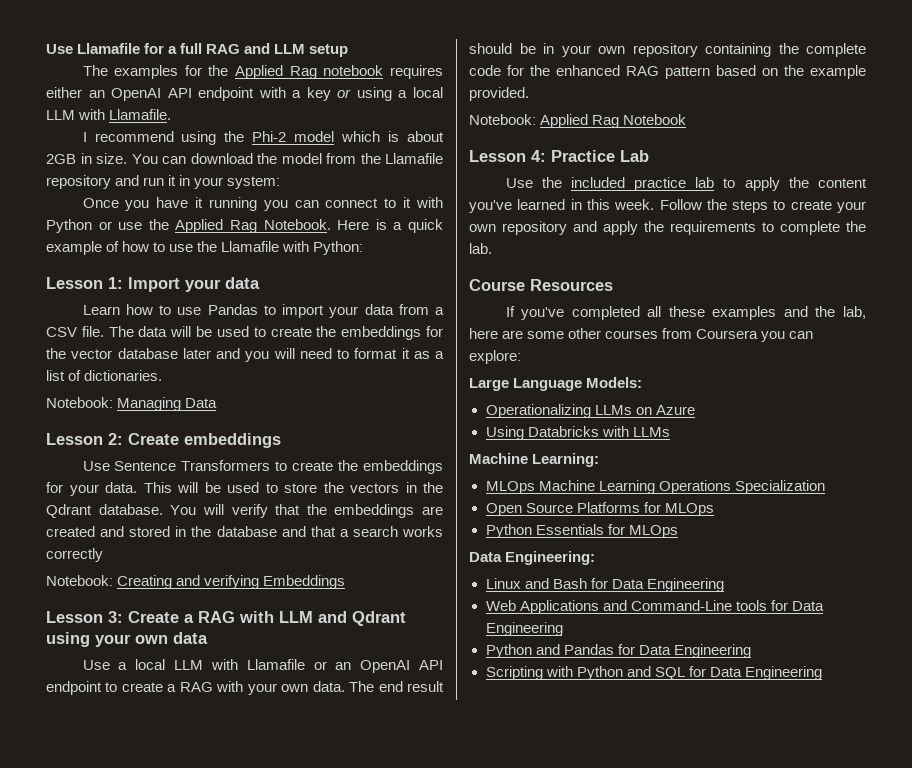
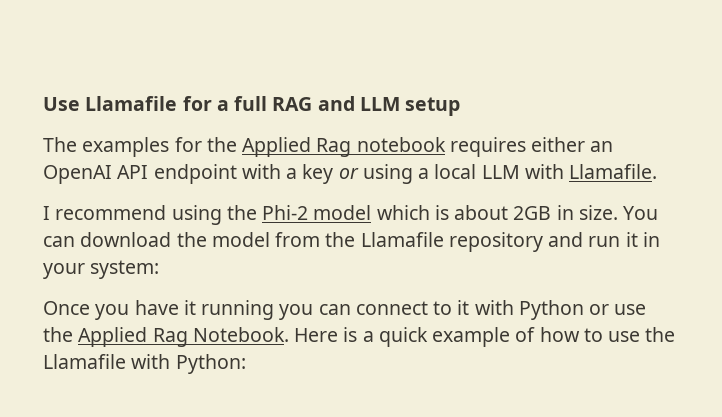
[46,277,260,292] [82,304,444,318] [46,326,443,340] [46,348,444,362] [46,370,163,381] [46,397,218,411] [46,433,281,448] [82,460,443,474] [46,482,443,496] [46,504,443,518] [46,526,444,537] [46,548,103,562] [46,575,346,589] [46,611,406,626] [46,632,208,647] [82,659,443,673] [46,681,444,695] [469,43,866,57] [469,65,866,79] [469,87,529,101] [469,114,687,128] [469,150,649,162] [505,177,867,191] [469,199,866,213] [469,221,866,235] [469,243,492,254] [469,279,613,291] [505,306,866,320] [469,328,814,342] [469,350,521,364] [469,377,643,391] [485,404,695,418] [485,426,670,440] [469,453,600,467] [485,480,825,494] [485,502,714,516] [485,524,678,538] [469,551,596,565] [485,578,724,592] [485,600,824,614] [485,622,563,636] [485,644,751,658] [485,666,822,680] // Lesson 1: Import your data // Learn how to use Pandas to import your data from a CSV file. The data will be used to create the embeddings for the vector database later and you will need to format it as a list of dictionaries. // Notebook: Managing Data // Lesson 2: Create embeddings // Use Sentence Transformers to create the embeddings for your data. This will be used to store the vectors in the Qdrant database. You will verify that the embeddings are created and stored in the database and that a search works correctly // Notebook: Creating and verifying Embeddings // Lesson 3: Create a RAG with LLM and Qdrant using your own data // Use a local LLM with Llamafile or an OpenAI API endpoint to create a RAG with your own data. The end result should be in your own repository containing the complete code for the enhanced RAG pattern based on the example provided. // Notebook: Applied Rag Notebook // Lesson 4: Practice Lab // Use the included practice lab to apply the content you've learned in this week. Follow the steps to create your own repository and apply the requirements to complete the lab. // Course Resources // If you've completed all these examples and the lab, here are some other courses from Coursera you can explore: // Large Language Models: // Operationalizing LLMs on Azure // Using Databricks with LLMs // Machine Learning: // MLOps Machine Learning Operations Specialization // Open Source Platforms for MLOps // Python Essentials for MLOps // Data Engineering: // Linux and Bash for Data Engineering // Web Applications and Command-Line tools for Data Engineering // Python and Pandas for Data Engineering // Scripting with Python and SQL for Data Engineering -> (246, 364) none

